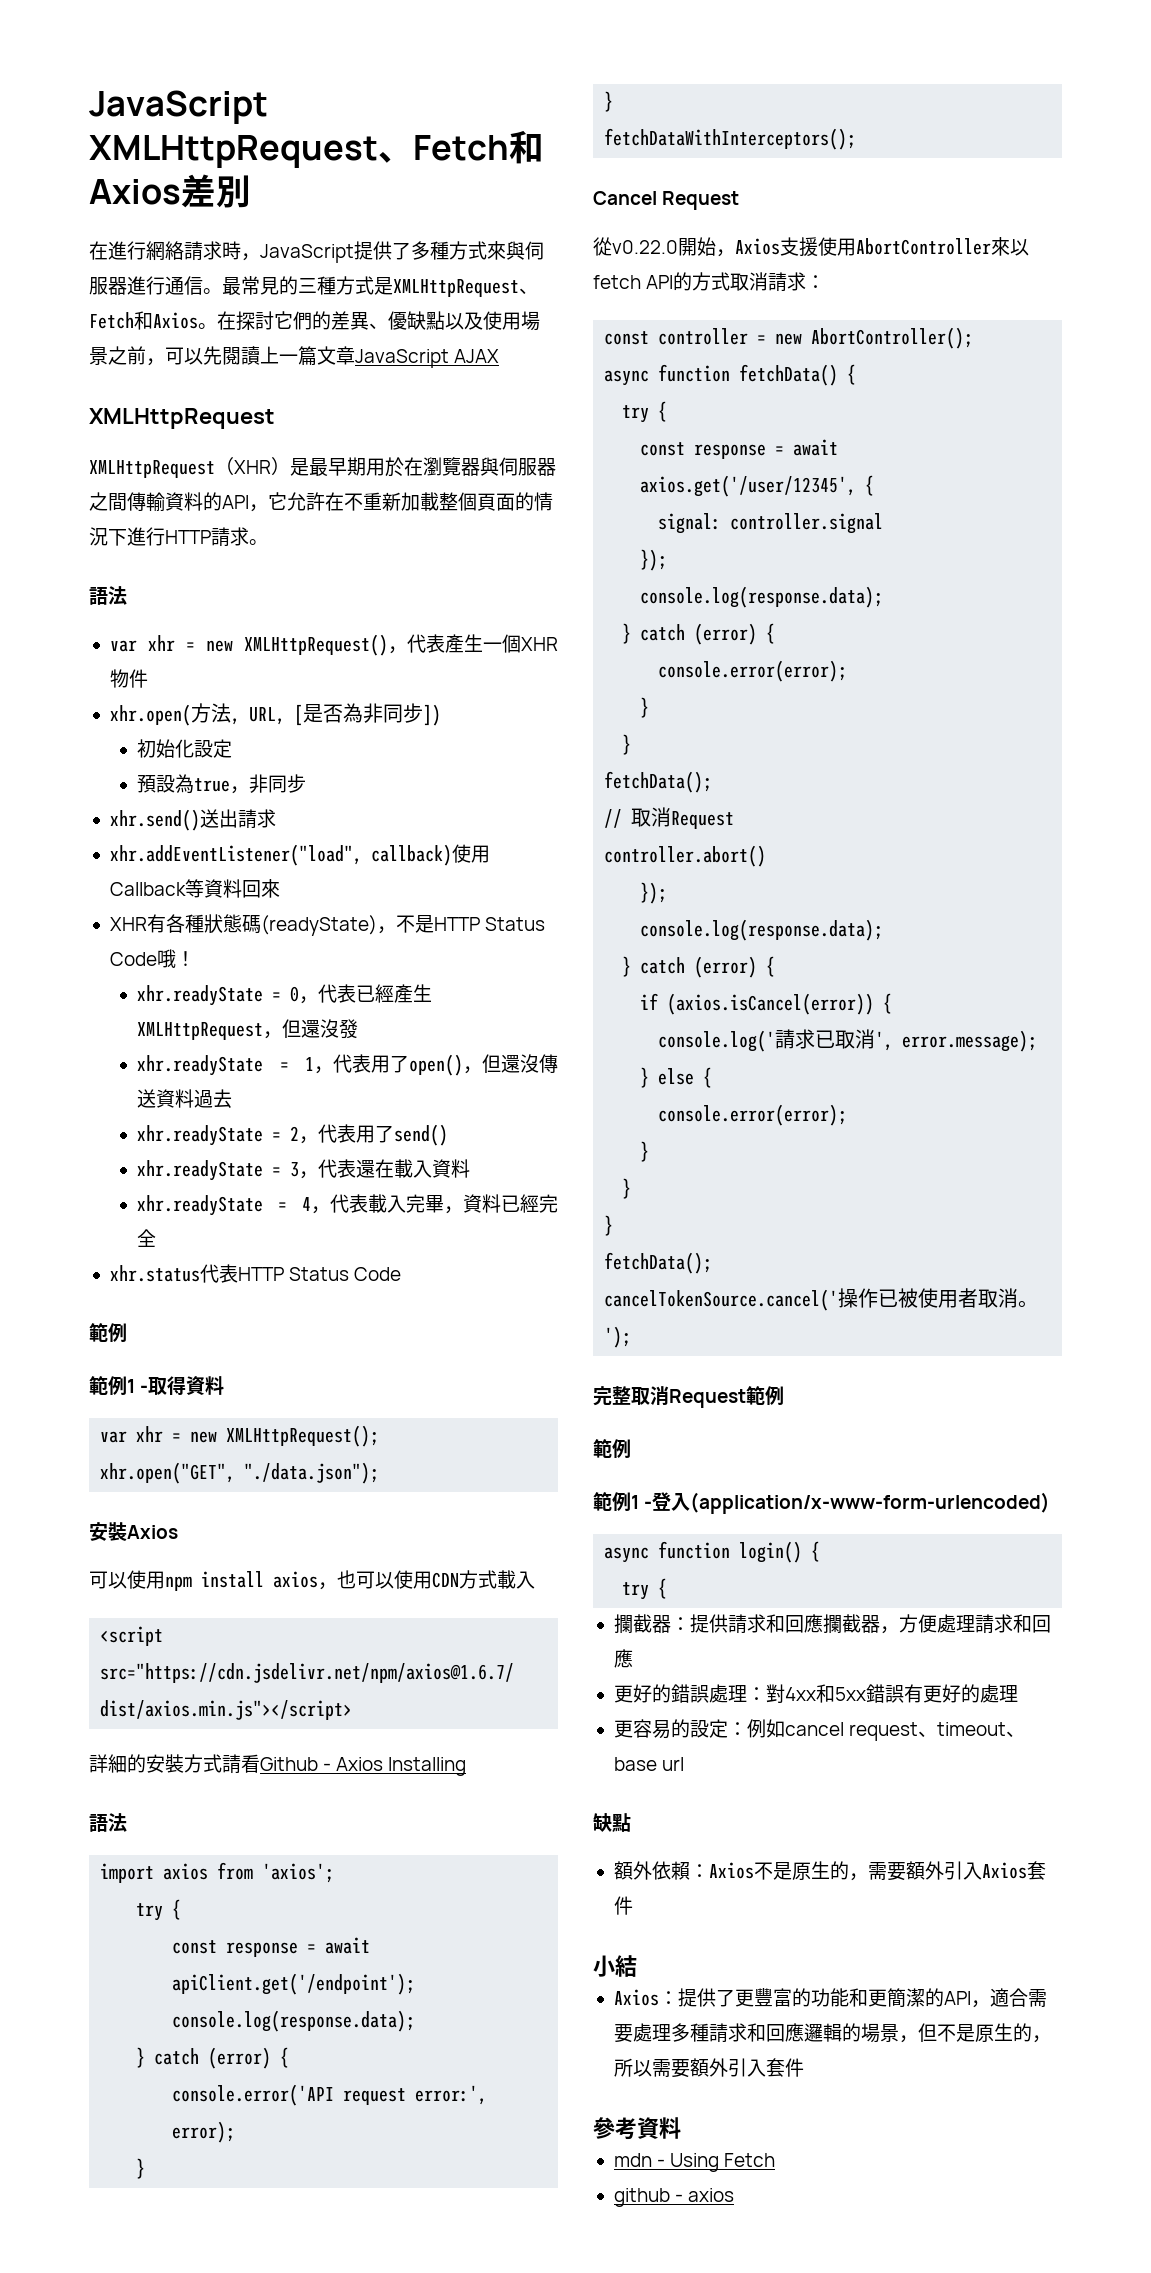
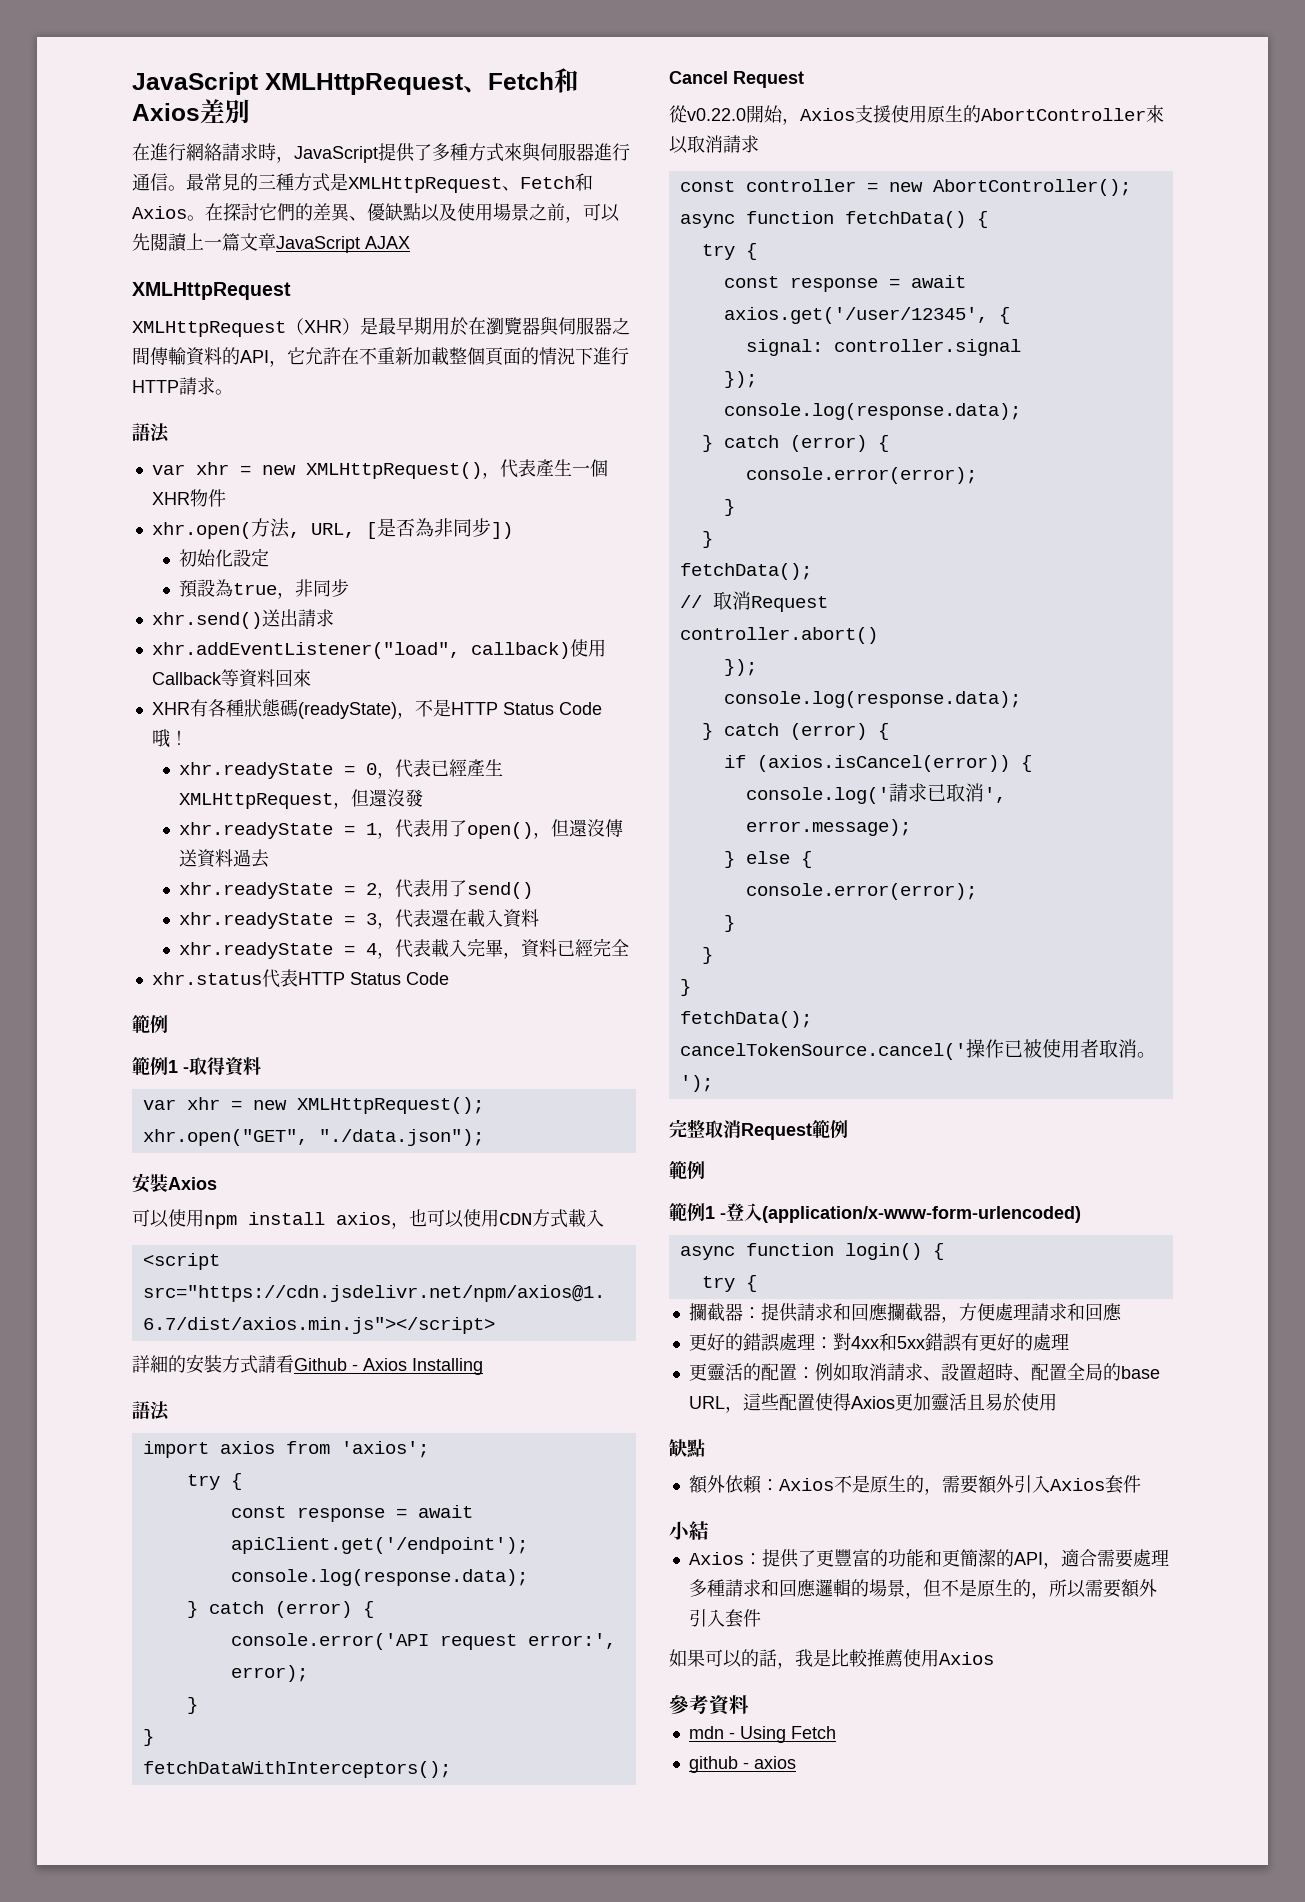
(856, 247) none -> [927,105,981,123] 原生的
[593,272,826,292] fetch API的方式取消請求： -> [687,135,759,153] 取消請求
[632,1719,1026,1741] [613,1757,685,1771] 容易的設定：例如cancel request、timeout、base url -> [706,1362,1160,1381] [688,1393,1057,1413] 靈活的配置：例如取消請求、設置超時、配置全局的base URL，這些配置使得Axios更加靈活且易於使用
(804, 2067) none -> [669,1649,994,1669] // 如果可以的話，我是比較推薦使用Axios

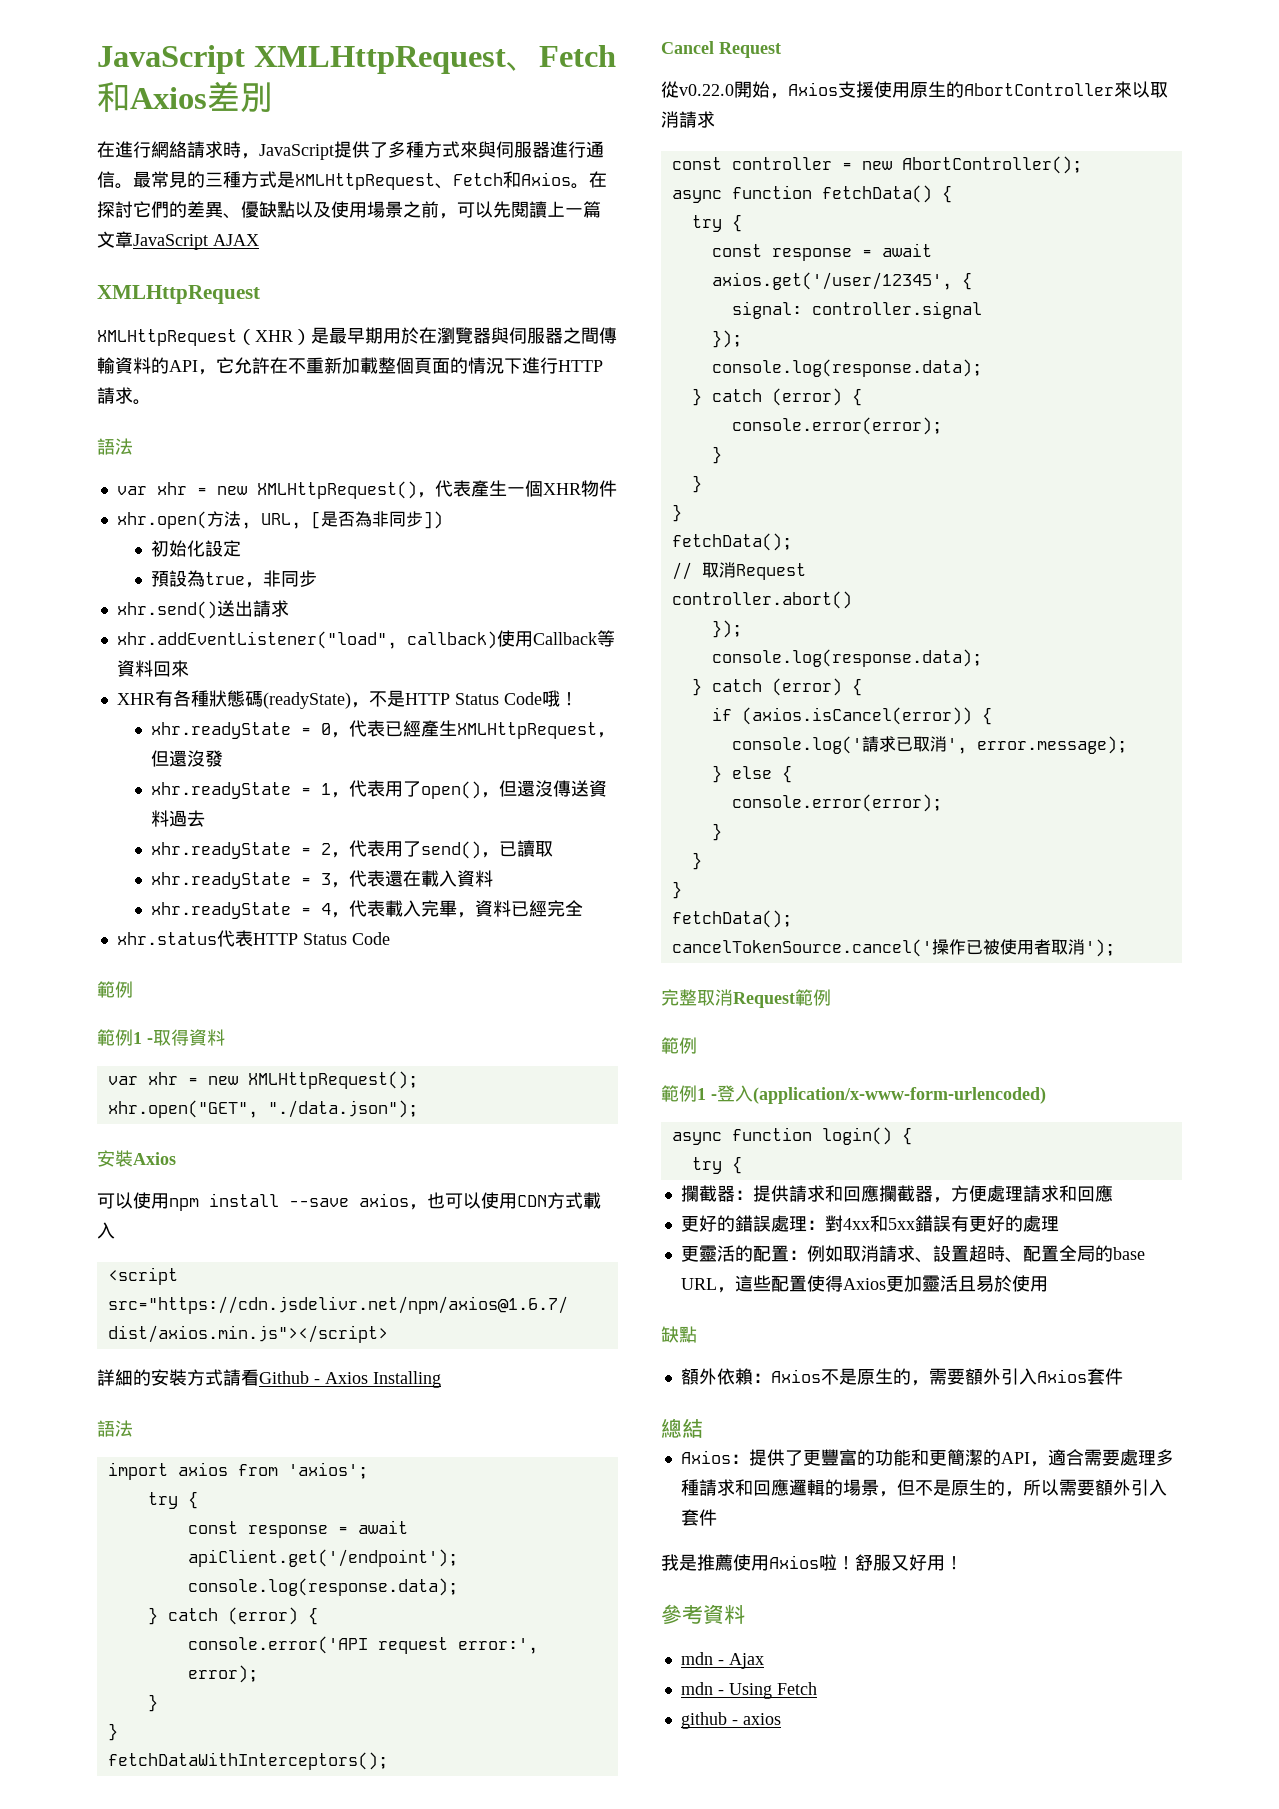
(534, 890) none -> [481,840,554,858] ，已讀取
(325, 1218) none -> [289,1198,349,1207] --save
(713, 539) none -> [671,504,682,522] // }
[1136,1052,1156,1058] 。 -> (1085, 947) none
[669,1521,690,1540] 小 -> [661,1418,682,1438] 總
[669,1649,868,1669] 如果可以的話，我是比較 -> [661,1554,697,1571] 我是
(994, 1658) none -> [819,1554,963,1571] 啦！舒服又好用！
(749, 1704) none -> [680,1652,764,1669] // mdn - Ajax

